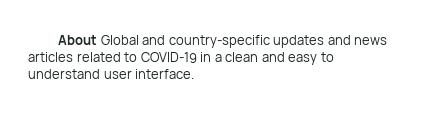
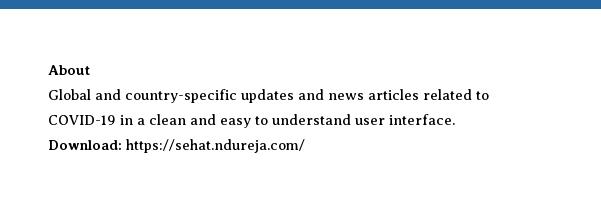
(97, 40) none -> (90, 70) //
(195, 74) none -> [48,139,305,153] // Download: https://sehat.ndureja.com/

